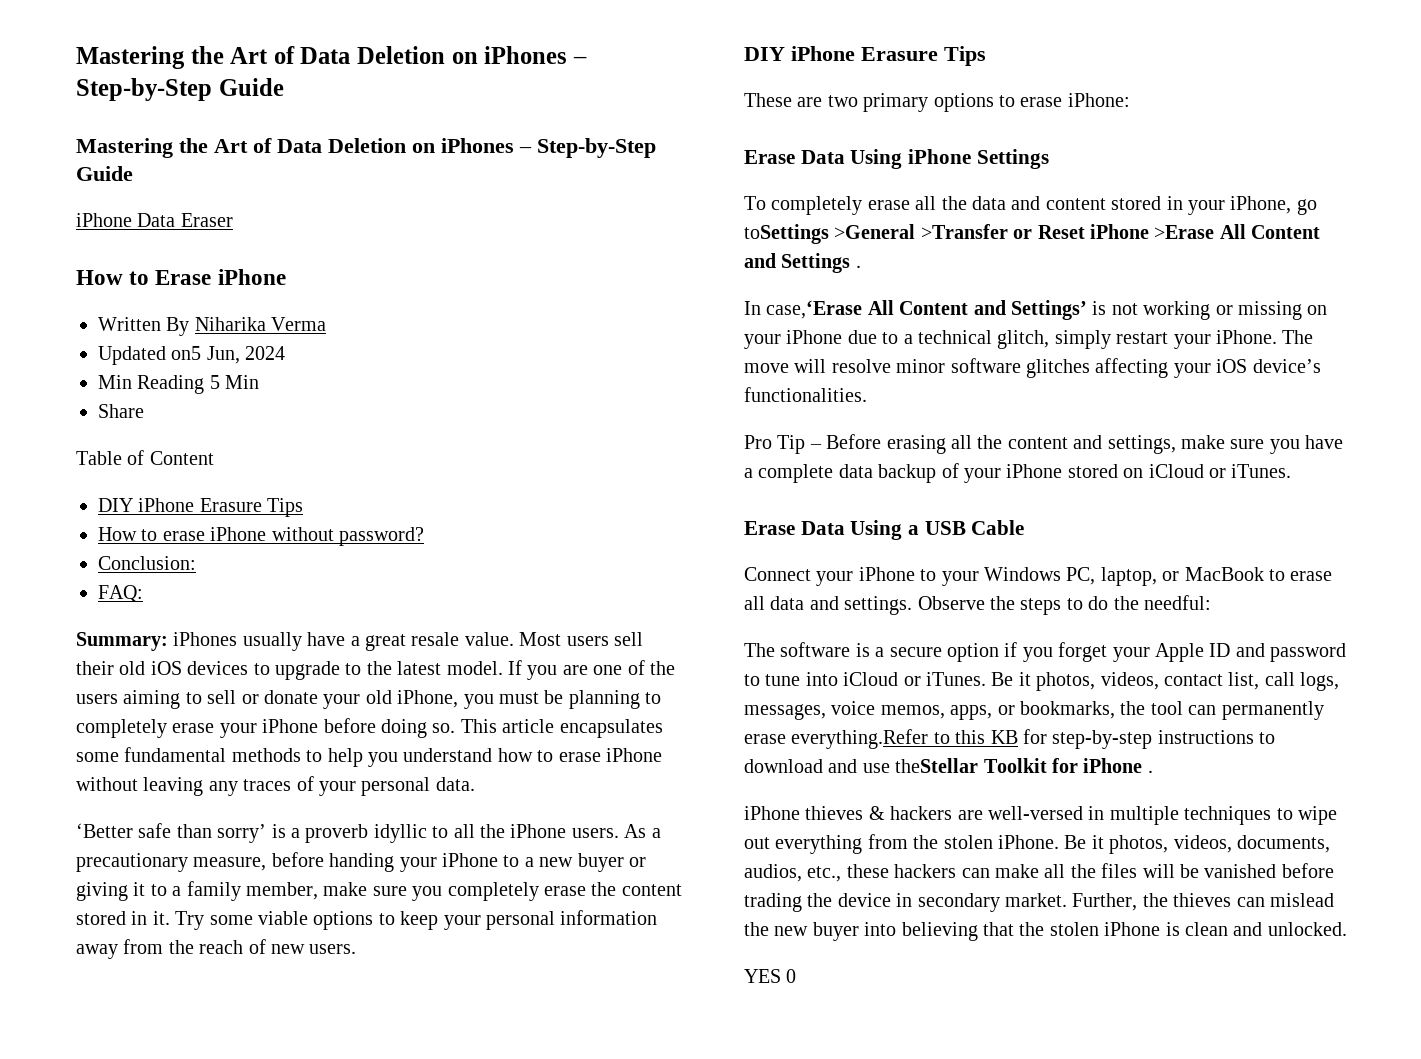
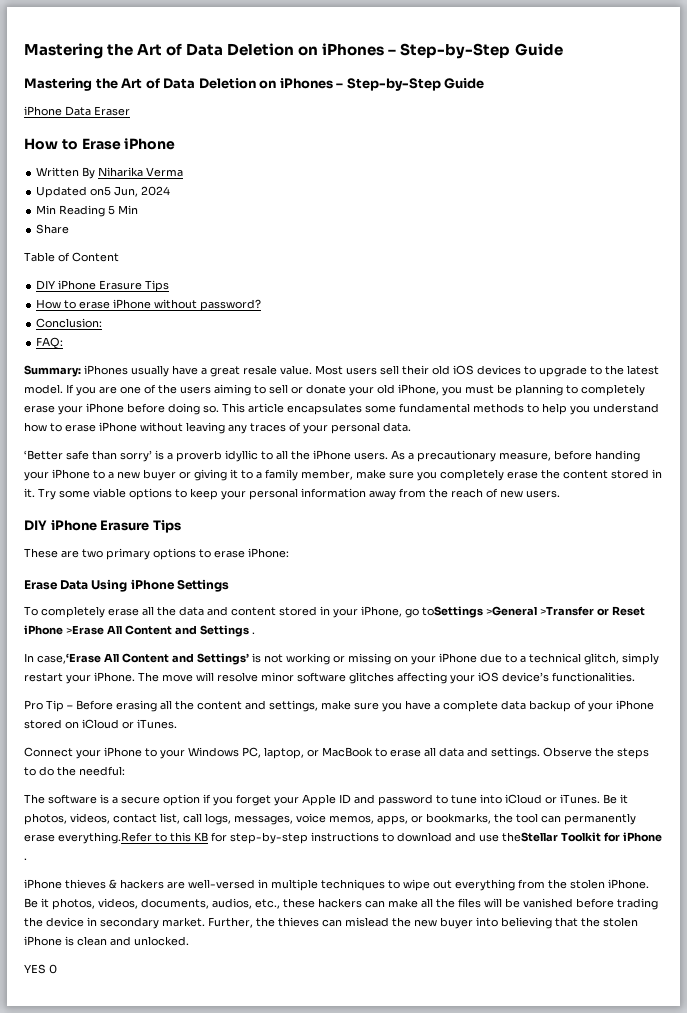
[744,520,1025,540] // Erase Data Using a USB Cable -> (177, 724) none

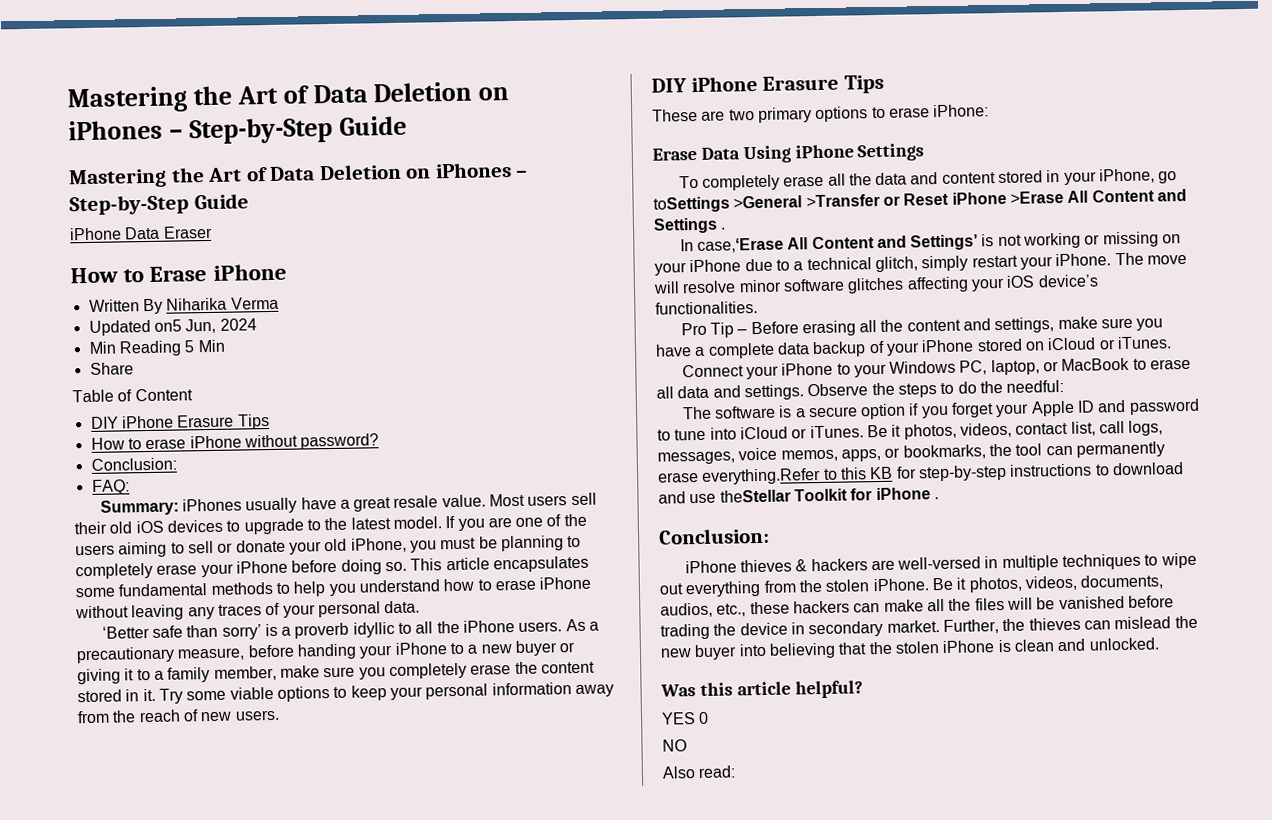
(27, 859) none -> [658,527,770,545] // Conclusion:
(189, 941) none -> [660,680,863,699] // Was this article helpful?
(57, 969) none -> [662,739,687,752] [662,765,737,779] // NO // Also read:

